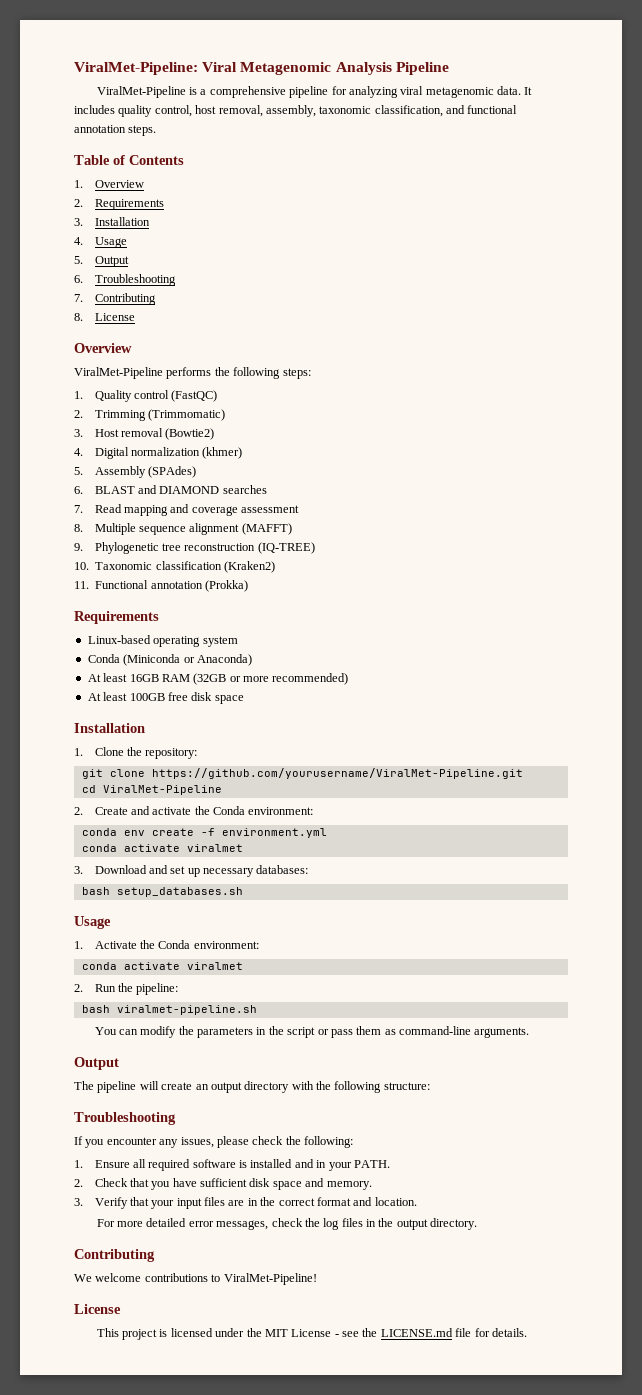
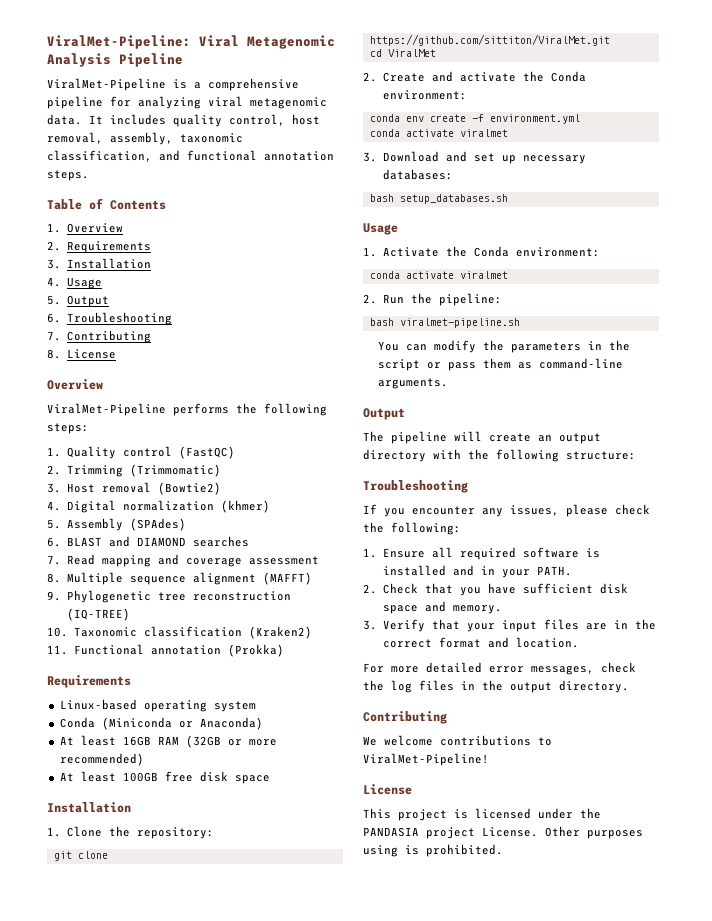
[151,768,523,779] https://github.com/yourusername/ViralMet-Pipeline.git -> [369,34,610,46] https://github.com/sittiton/ViralMet.git
[102,785,222,795] ViralMet-Pipeline -> [387,49,436,57] ViralMet
[264,1328,527,1337] MIT License - see the LICENSE.md file for details. -> [363,826,643,839] [363,844,503,857] PANDASIA project License. Other purposes using is prohibited.

